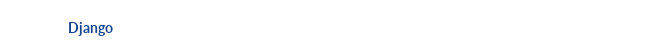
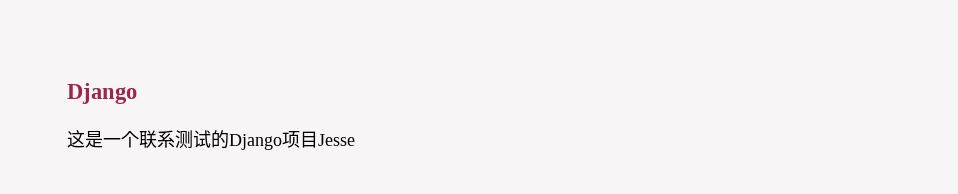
[68,22,113,36] Django -> [67,83,137,104] [67,130,355,150] Django // 这是一个联系测试的Django项目Jesse

